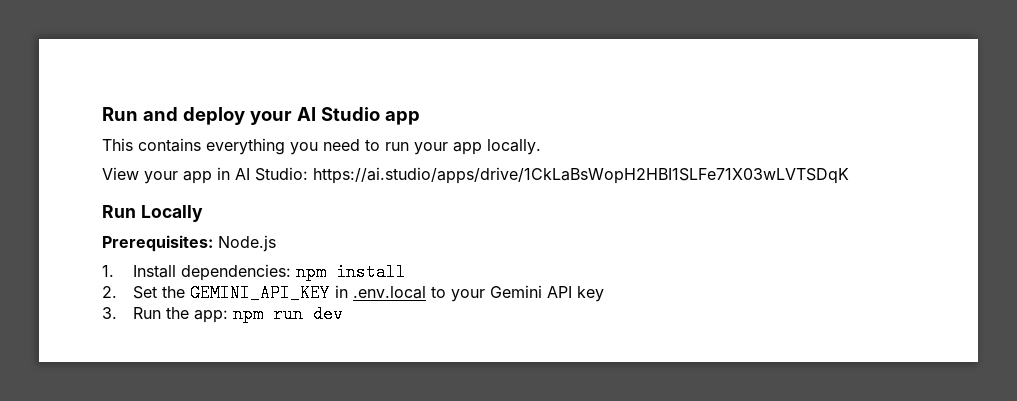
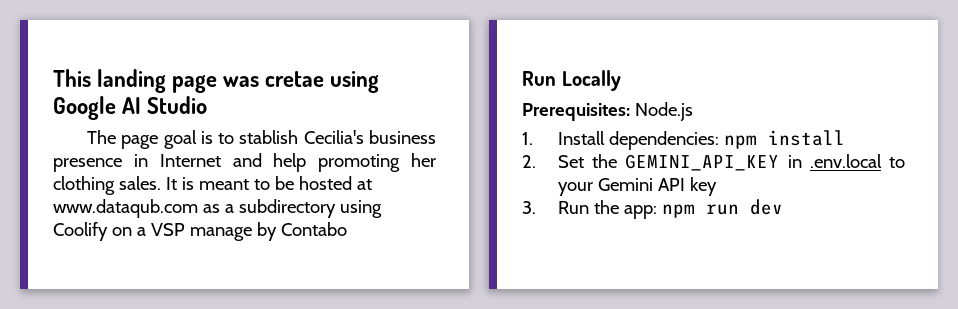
[102,107,420,125] [102,138,541,155] [102,167,849,184] Run and deploy your AI Studio app // This contains everything you need to run your app locally. // View your app in AI Studio: https://ai.studio/apps/drive/1CkLaBsWopH2HBI1SLFe71X03wLVTSDqK -> [53,69,380,93] [53,96,208,120] [87,130,436,149] [53,153,436,172] [53,176,372,195] [53,199,382,218] [53,222,347,241] This landing page was cretae using Google AI Studio // The page goal is to stablish Cecilia's business presence in Internet and help promoting her clothing sales. It is meant to be hosted at www.dataqub.com as a subdirectory using Coolify on a VSP manage by Contabo

